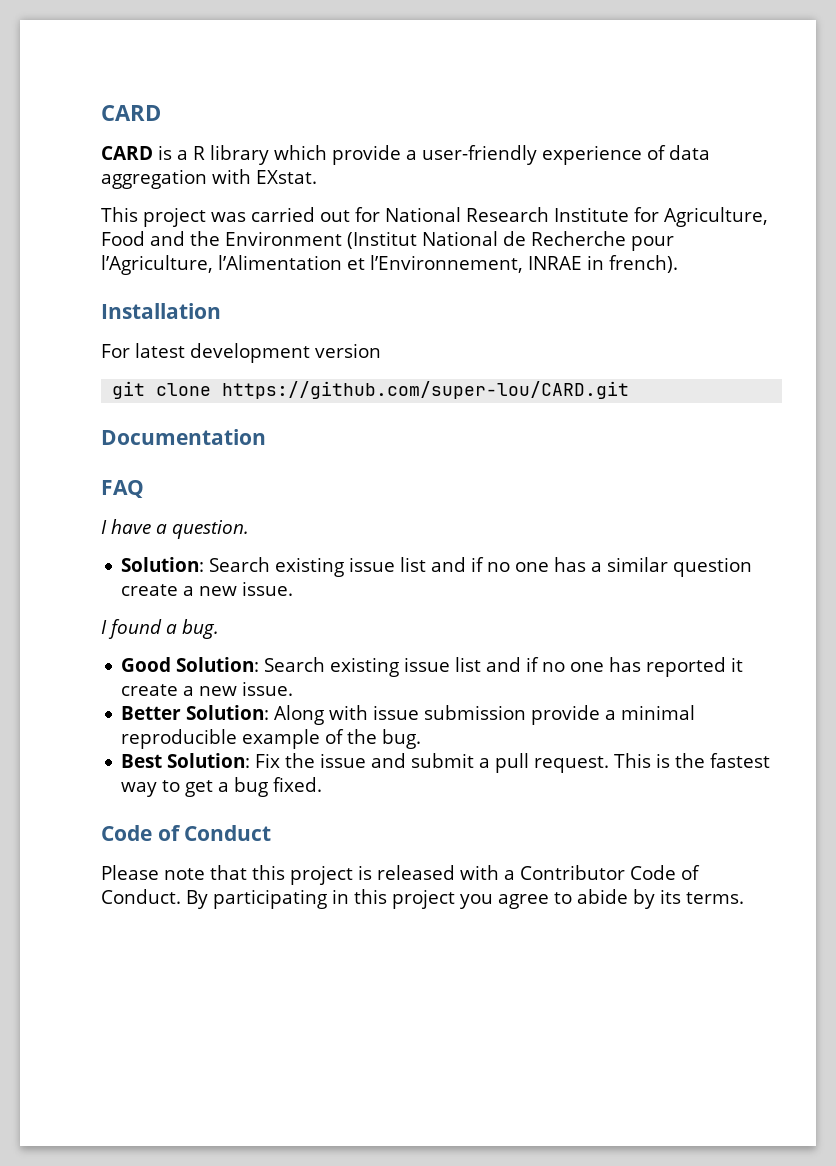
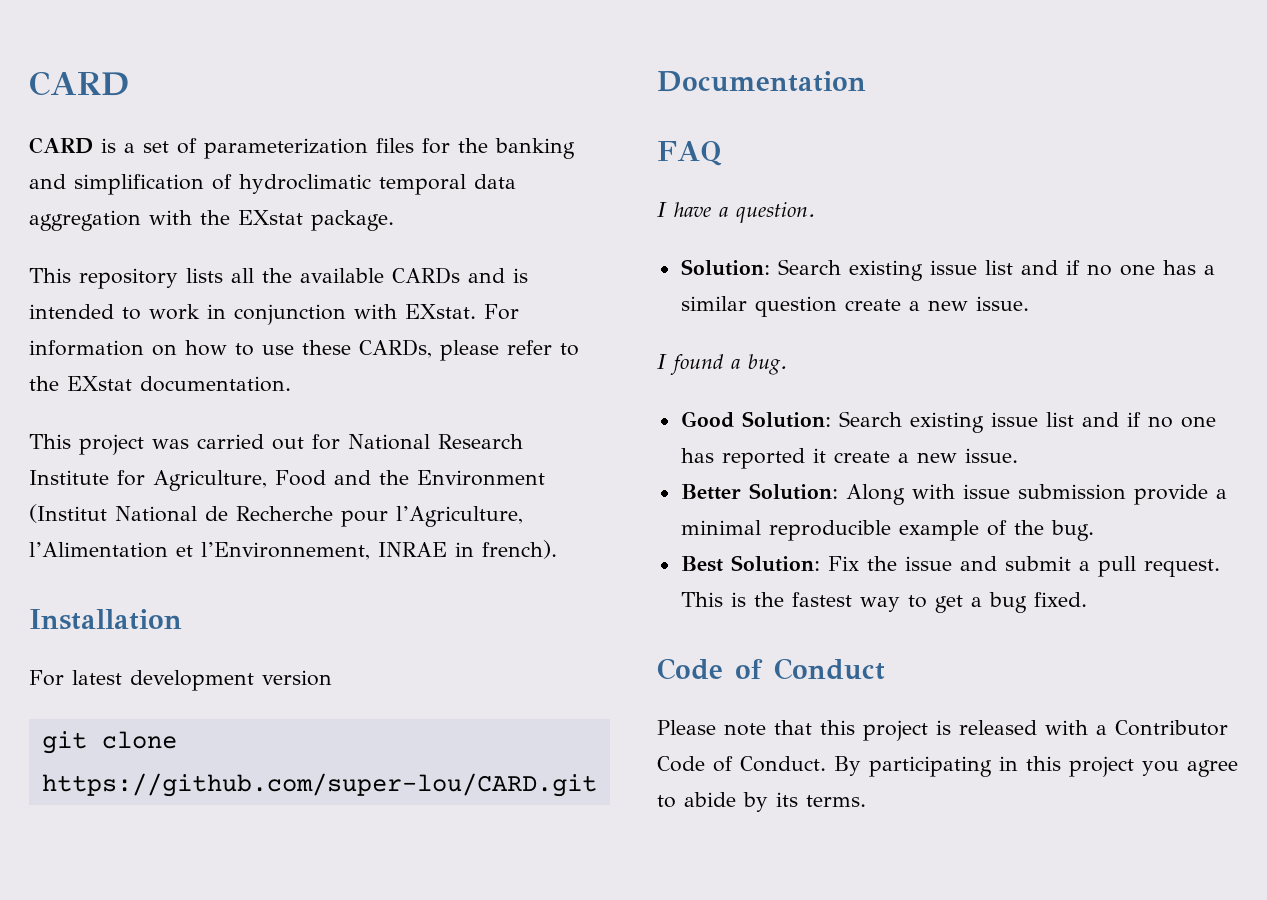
[193,145,710,165] [101,169,317,189] R library which provide a user-friendly experience of data aggregation with EXstat. -> [143,138,575,159] [29,174,516,195] [29,210,394,231] [29,267,528,289] [29,304,519,325] [29,339,579,361] [29,376,291,392] set of parameterization files for the banking and simplification of hydroclimatic temporal data aggregation with the EXstat package. // This repository lists all the available CARDs and is intended to work in conjunction with EXstat. For information on how to use these CARDs, please refer to the EXstat documentation.

